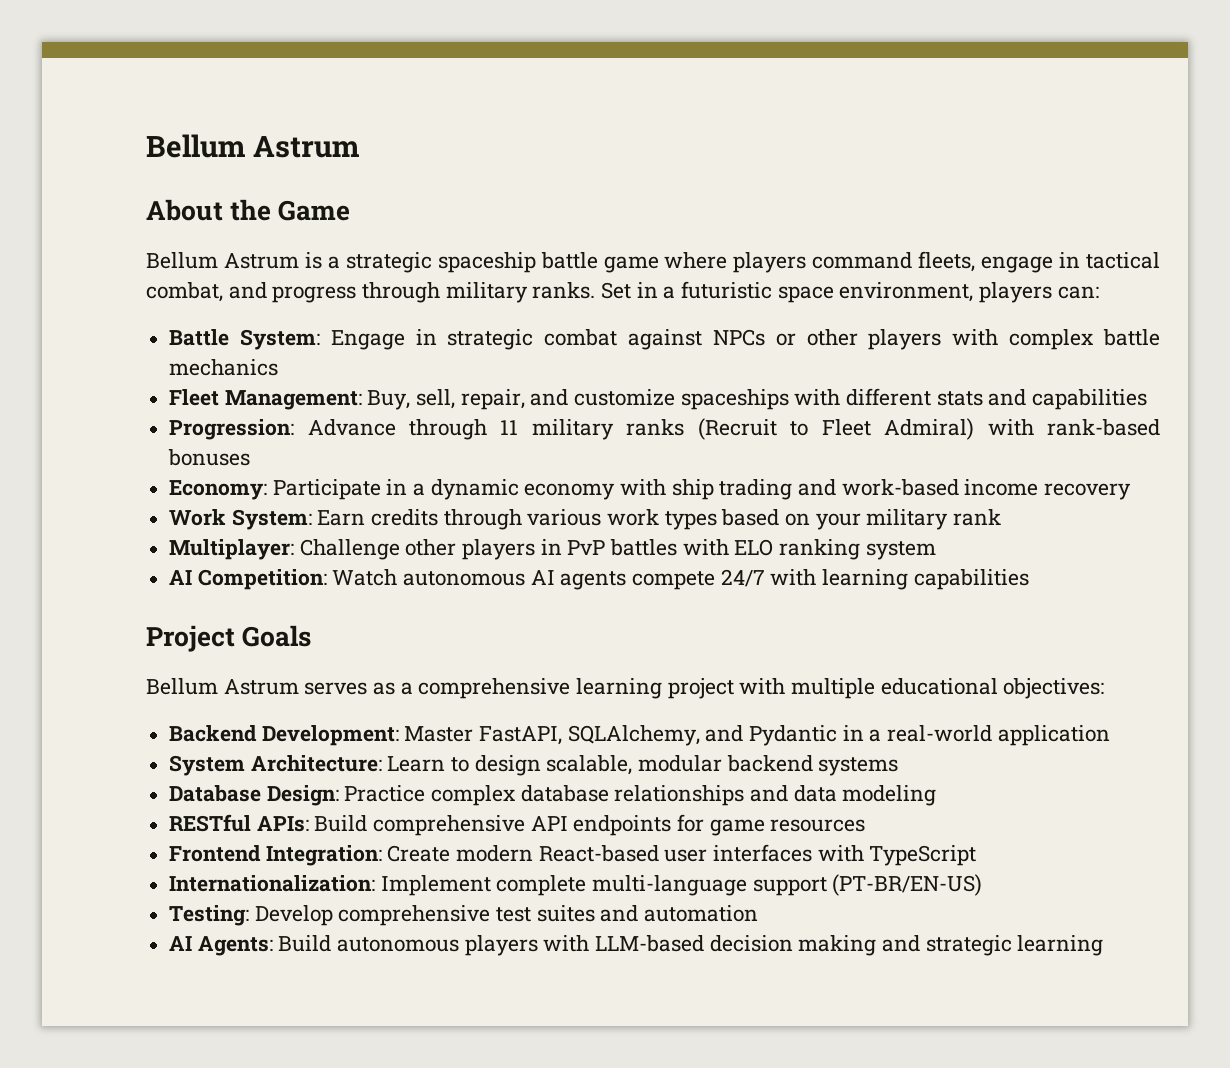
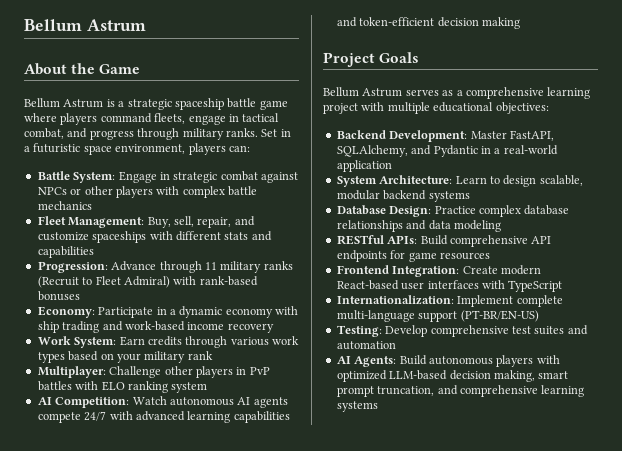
(817, 577) none -> [135,411,185,421] advanced
(1029, 579) none -> [336,17,520,29] and token-efficient decision making
(590, 943) none -> [336,370,387,382] optimized
[798,935,1104,956] making and strategic learning -> [493,370,569,382] [336,385,585,397] [336,401,378,412] making, smart prompt truncation, and comprehensive learning systems

